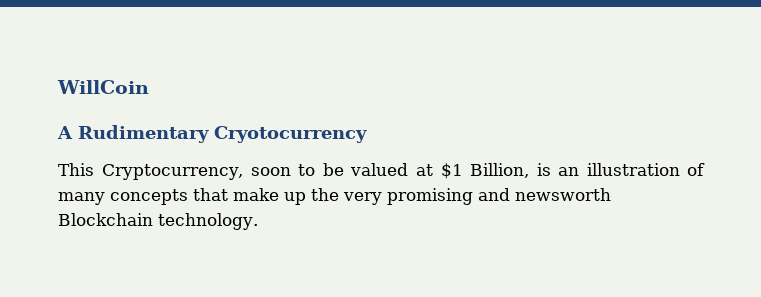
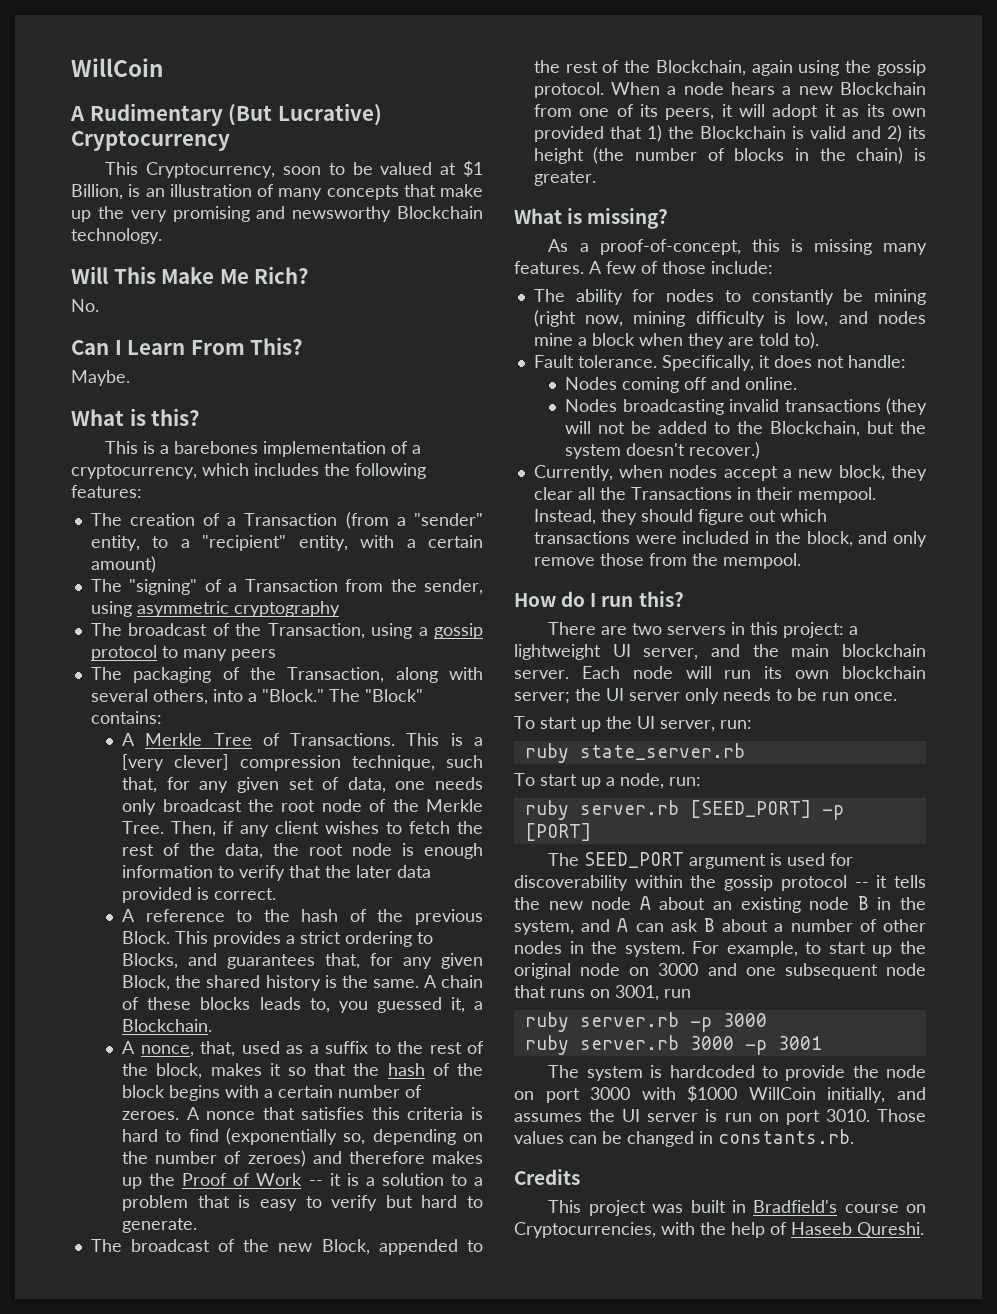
[214,126,367,143] Cryotocurrency -> [228,103,382,126] [71,130,230,151] (But Lucrative) Cryptocurrency
[515,188,611,201] newsworth -> [292,206,392,222] newsworthy
(258, 221) none -> [71,266,310,284] [71,299,99,312] [71,337,304,355] [71,370,130,386] [71,408,201,426] [105,441,422,457] [71,463,426,479] [71,485,142,498] [90,512,483,529] [90,535,483,551] [90,556,156,573] [90,579,483,595] [90,601,340,617] [90,623,483,639] [90,645,276,661] [90,667,483,683] [90,689,423,705] [90,711,162,724] [122,733,484,746] [122,754,483,771] [122,777,483,793] [122,799,483,815] [122,821,483,837] [122,843,483,859] [122,865,432,881] [122,887,277,903] [122,909,483,925] [122,931,434,947] [122,953,484,969] [122,975,483,991] [122,997,483,1013] [122,1019,213,1032] [122,1041,484,1057] [122,1063,483,1079] [122,1085,423,1101] [122,1107,484,1120] [122,1128,484,1145] [122,1150,483,1167] [122,1173,483,1189] [122,1195,483,1211] [122,1218,198,1233] [90,1239,483,1255] [533,60,926,76] [533,82,926,98] [533,104,926,120] [533,125,926,142] [533,147,926,164] [533,171,596,186] [514,208,669,229] [548,239,927,255] [514,261,773,274] [533,289,926,305] [533,310,926,327] [533,332,819,349] [533,355,906,371] [565,377,798,393] [565,398,927,415] [565,421,926,437] [565,442,761,459] [533,465,927,481] [533,487,876,503] [533,509,827,525] [533,531,927,547] [533,553,801,569] [514,591,684,607] [548,622,859,638] [514,644,926,660] [514,666,926,679] [514,688,897,704] [514,716,752,732] [524,743,745,763] [514,773,701,789] [524,800,844,820] [524,823,591,841] [548,852,854,869] [514,875,926,891] [514,896,926,913] [514,918,926,935] [514,941,926,957] [514,963,926,979] [514,985,691,1001] [524,1012,767,1032] [524,1035,822,1055] [548,1065,926,1081] [514,1085,926,1103] [514,1109,926,1125] [514,1129,854,1147] [514,1169,580,1185] [548,1200,926,1216] [514,1222,924,1238] // Will This Make Me Rich? // No. // Can I Learn From This? // Maybe. // What is this? // This is a barebones implementation of a cryptocurrency, which includes the following features: // The creation of a Transaction (from a "sender" entity, to a "recipient" entity, with a certain amount) // The "signing" of a Transaction from the sender, using asymmetric cryptography // The broadcast of the Transaction, using a gossip protocol to many peers // The packaging of the Transaction, along with several others, into a "Block." The "Block" contains: // A Merkle Tree of Transactions. This is a [very clever] compression technique, such that, for any given set of data, one needs only broadcast the root node of the Merkle Tree. Then, if any client wishes to fetch the rest of the data, the root node is enough information to verify that the later data provided is correct. // A reference to the hash of the previous Block. This provides a strict ordering to Blocks, and guarantees that, for any given Block, the shared history is the same. A chain of these blocks leads to, you guessed it, a Blockchain. // A nonce, that, used as a suffix to the rest of the block, makes it so that the hash of the block begins with a certain number of zeroes. A nonce that satisfies this criteria is hard to find (exponentially so, depending on the number of zeroes) and therefore makes up the Proof of Work -- it is a solution to a problem that is easy to verify but hard to generate. // The broadcast of the new Block, appended to the rest of the Blockchain, again using the gossip protocol. When a node hears a new Blockchain from one of its peers, it will adopt it as its own provided that 1) the Blockchain is valid and 2) its height (the number of blocks in the chain) is greater. // What is missing? // As a proof-of-concept, this is missing many features. A few of those include: // The ability for nodes to constantly be mining (right now, mining difficulty is low, and nodes mine a block when they are told to). // Fault tolerance. Specifically, it does not handle: // Nodes coming off and online. // Nodes broadcasting invalid transactions (they will not be added to the Blockchain, but the system doesn't recover.) // Currently, when nodes accept a new block, they clear all the Transactions in their mempool. Instead, they should figure out which transactions were included in the block, and only remove those from the mempool. // How do I run this? // There are two servers in this project: a lightweight UI server, and the main blockchain server. Each node will run its own blockchain server; the UI server only needs to be run once. // To start up the UI server, run: // ruby state_server.rb // To start up a node, run: // ruby server.rb [SEED_PORT] -p [PORT] // The SEED_PORT argument is used for discoverability within the gossip protocol -- it tells the new node A about an existing node B in the system, and A can ask B about a number of other nodes in the system. For example, to start up the original node on 3000 and one subsequent node that runs on 3001, run // ruby server.rb -p 3000 // ruby server.rb 3000 -p 3001 // The system is hardcoded to provide the node on port 3000 with $1000 WillCoin initially, and assumes the UI server is run on port 3010. Those values can be changed in constants.rb. // Credits // This project was built in Bradfield's course on Cryptocurrencies, with the help of Haseeb Qureshi.

